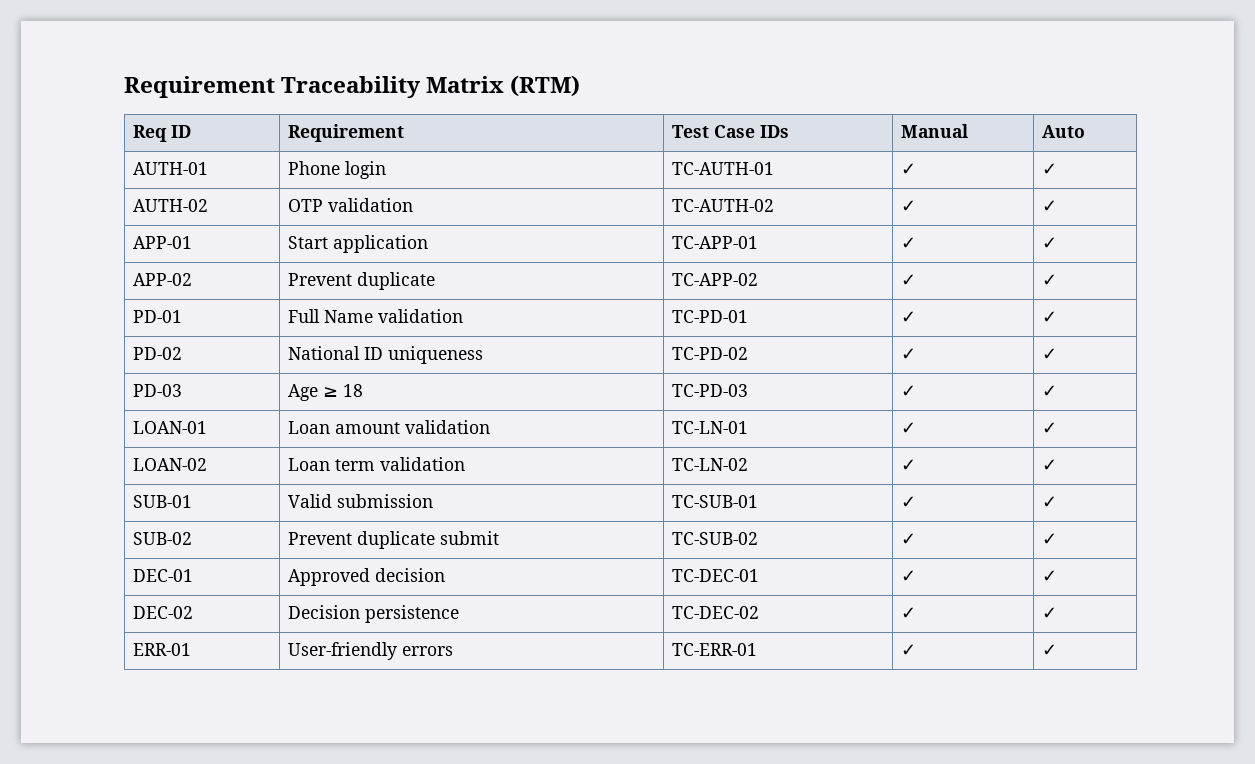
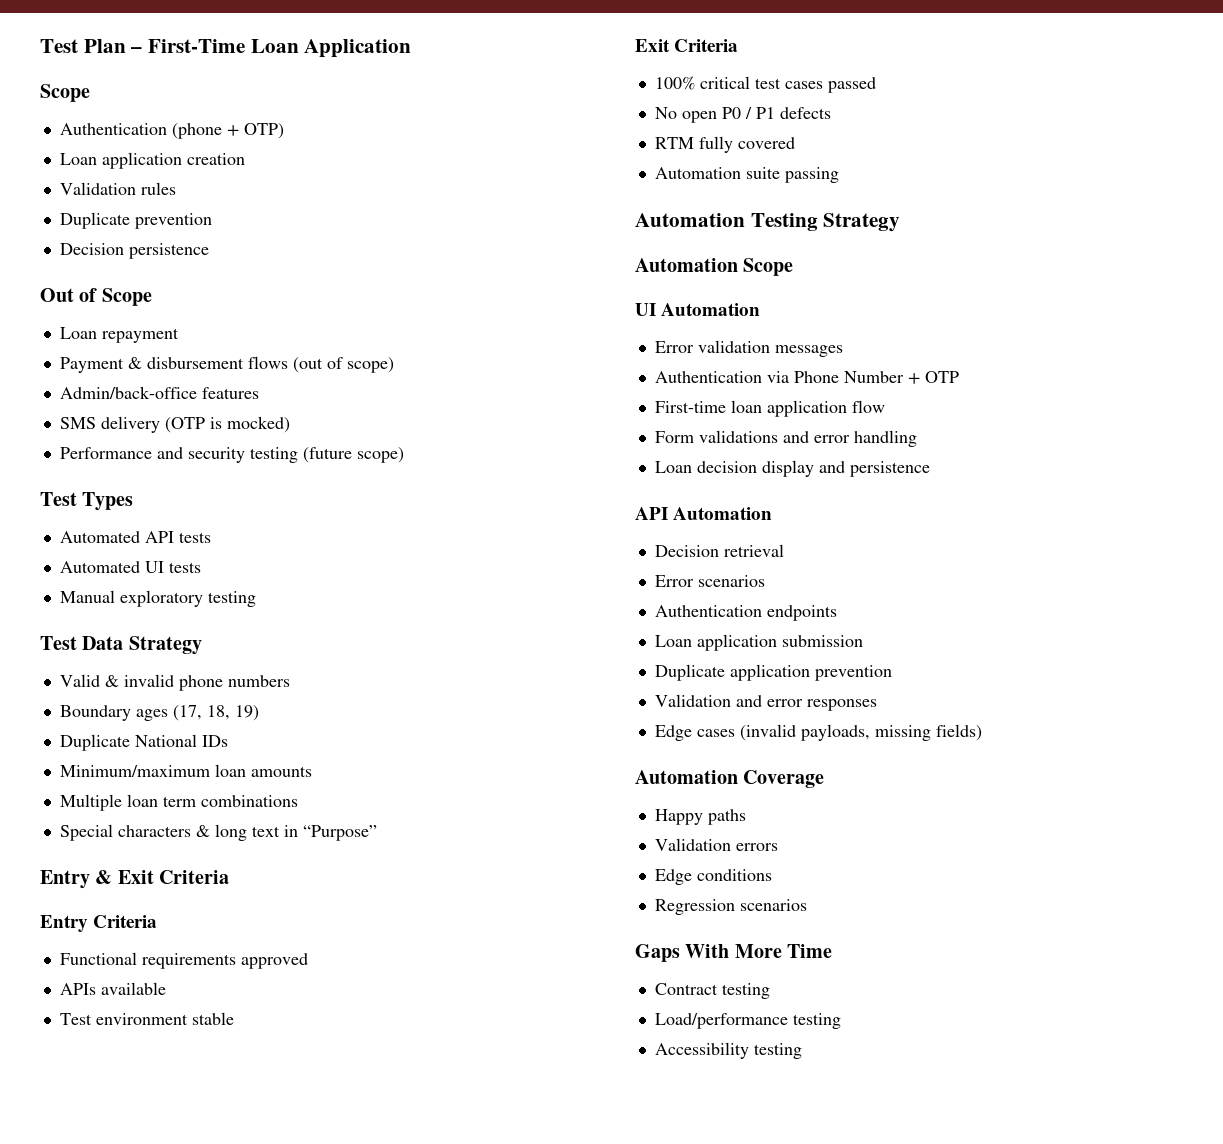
[124,75,581,98] [132,125,191,142] [287,124,404,142] [671,125,789,138] [900,124,968,138] [1041,125,1085,138] [132,162,208,175] [287,161,386,179] [671,162,774,175] [900,163,916,175] [1041,163,1057,175] [132,199,208,212] [287,198,413,212] [671,199,774,212] [900,200,916,212] [1041,200,1057,212] [132,236,192,249] [287,235,428,253] [671,236,758,249] [900,237,916,249] [1041,237,1057,249] [132,273,192,286] [287,272,435,290] [671,273,758,286] [900,274,916,286] [1041,274,1057,286] [132,310,182,323] [287,309,463,323] [671,310,748,323] [900,311,916,323] [1041,311,1057,323] [132,347,182,360] [287,346,483,364] [671,347,748,360] [900,348,916,360] [1041,348,1057,360] [132,384,182,397] [287,384,363,401] [671,384,748,397] [900,385,916,397] [1041,385,1057,397] [132,421,207,434] [287,420,490,434] [671,421,748,434] [900,422,916,434] [1041,422,1057,434] [132,458,207,471] [287,457,465,471] [671,458,748,471] [900,459,916,471] [1041,459,1057,471] [132,495,192,508] [287,494,433,508] [671,495,758,508] [900,496,916,508] [1041,496,1057,508] [132,532,192,545] [287,531,499,549] [671,532,758,545] [900,533,916,545] [1041,533,1057,545] [132,569,193,582] [287,568,445,586] [671,569,759,582] [900,570,916,582] [1041,570,1057,582] [132,606,193,619] [287,605,459,623] [671,606,759,619] [900,607,916,619] [1041,607,1057,619] [132,643,191,656] [287,642,453,660] [671,643,757,656] [900,644,916,656] [1041,644,1057,656] Requirement Traceability Matrix (RTM) // Req ID | Requirement | Test Case IDs | Manual | Auto // AUTH-01 | Phone login | TC-AUTH-01 | ✓ | ✓ // AUTH-02 | OTP validation | TC-AUTH-02 | ✓ | ✓ // APP-01 | Start application | TC-APP-01 | ✓ | ✓ // APP-02 | Prevent duplicate | TC-APP-02 | ✓ | ✓ // PD-01 | Full Name validation | TC-PD-01 | ✓ | ✓ // PD-02 | National ID uniqueness | TC-PD-02 | ✓ | ✓ // PD-03 | Age ≥ 18 | TC-PD-03 | ✓ | ✓ // LOAN-01 | Loan amount validation | TC-LN-01 | ✓ | ✓ // LOAN-02 | Loan term validation | TC-LN-02 | ✓ | ✓ // SUB-01 | Valid submission | TC-SUB-01 | ✓ | ✓ // SUB-02 | Prevent duplicate submit | TC-SUB-02 | ✓ | ✓ // DEC-01 | Approved decision | TC-DEC-01 | ✓ | ✓ // DEC-02 | Decision persistence | TC-DEC-02 | ✓ | ✓ // ERR-01 | User-friendly errors | TC-ERR-01 | ✓ | ✓ -> [40,39,412,58] [40,84,90,102] [59,123,284,139] [59,152,245,169] [59,182,176,195] [59,212,212,229] [59,243,209,259] [40,288,152,306] [59,327,179,343] [59,356,394,373] [59,386,259,399] [59,416,290,433] [59,447,404,463] [40,492,134,511] [59,531,211,543] [59,561,201,573] [59,590,256,607] [40,636,202,655] [59,674,290,691] [59,705,259,721] [59,734,228,751] [59,764,312,777] [59,794,298,811] [59,824,377,841] [40,870,230,889] [40,915,158,932] [59,952,308,969] [59,982,166,995] [59,1012,234,1025] [635,39,739,52] [654,76,876,93] [654,107,831,123] [654,136,795,153] [654,167,839,183] [635,213,901,232] [635,258,794,276] [635,303,761,316] [654,340,843,357] [654,371,959,384] [654,400,885,417] [654,430,917,447] [654,460,930,477] [635,507,773,520] [654,544,784,557] [654,575,765,587] [654,605,837,621] [654,634,863,651] [654,664,892,681] [654,694,877,711] [654,724,982,741] [635,770,825,788] [654,809,746,825] [654,838,778,851] [654,869,772,885] [654,899,807,915] [635,944,833,962] [654,983,770,999] [654,1013,841,1029] [654,1042,802,1059] Test Plan – First-Time Loan Application // Scope // Authentication (phone + OTP) // Loan application creation // Validation rules // Duplicate prevention // Decision persistence // Out of Scope // Loan repayment // Payment & disbursement flows (out of scope) // Admin/back-office features // SMS delivery (OTP is mocked) // Performance and security testing (future scope) // Test Types // Automated API tests // Automated UI tests // Manual exploratory testing // Test Data Strategy // Valid & invalid phone numbers // Boundary ages (17, 18, 19) // Duplicate National IDs // Minimum/maximum loan amounts // Multiple loan term combinations // Special characters & long text in “Purpose” // Entry & Exit Criteria // Entry Criteria // Functional requirements approved // APIs available // Test environment stable // Exit Criteria // 100% critical test cases passed // No open P0 / P1 defects // RTM fully covered // Automation suite passing // Automation Testing Strategy // Automation Scope // UI Automation // Error validation messages // Authentication via Phone Number + OTP // First-time loan application flow // Form validations and error handling // Loan decision display and persistence // API Automation // Decision retrieval // Error scenarios // Authentication endpoints // Loan application submission // Duplicate application prevention // Validation and error responses // Edge cases (invalid payloads, missing fields) // Automation Coverage // Happy paths // Validation errors // Edge conditions // Regression scenarios // Gaps With More Time // Contract testing // Load/performance testing // Accessibility testing

